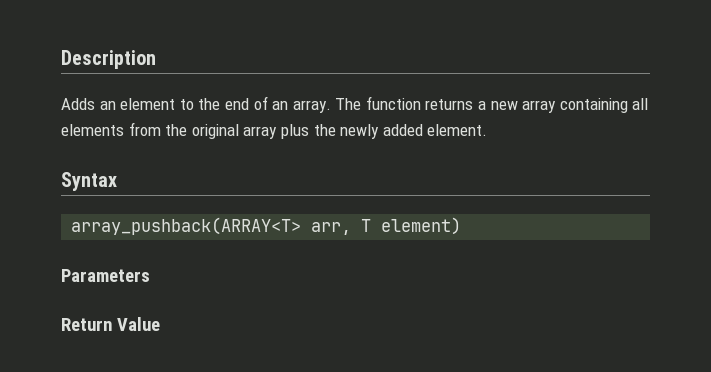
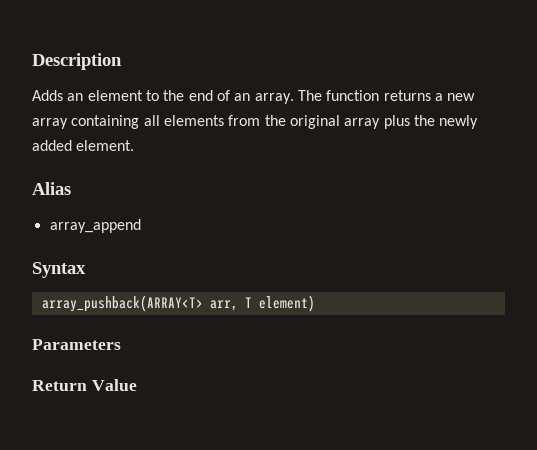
(488, 130) none -> [32,182,71,195] [49,219,141,233] // Alias // array_append

